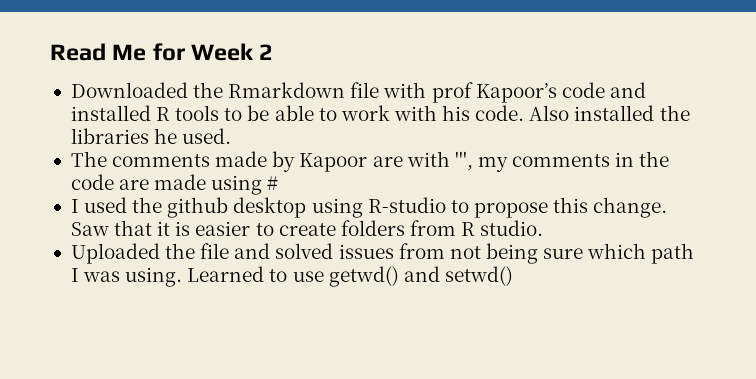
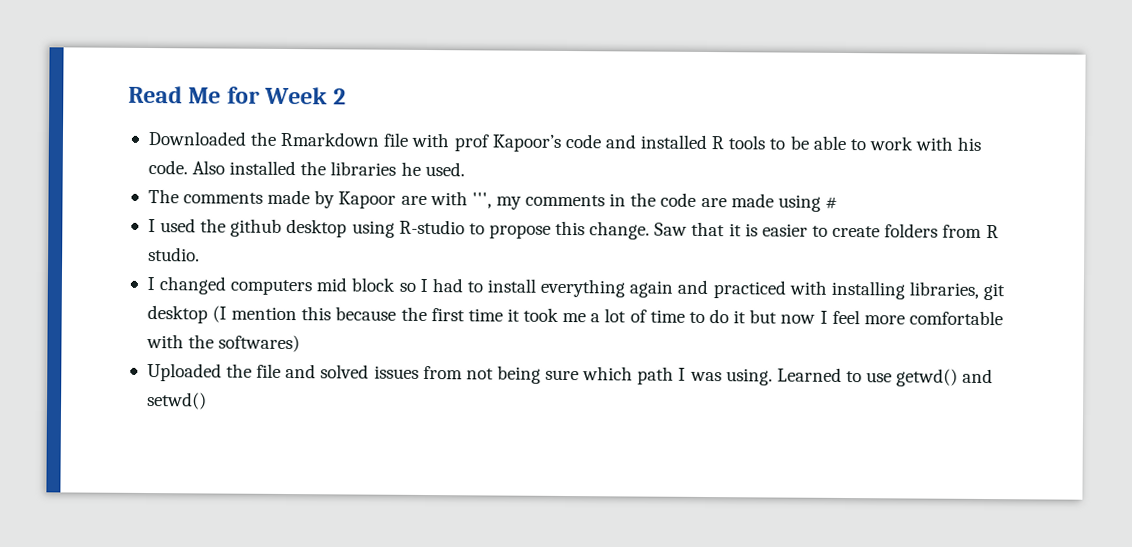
(544, 228) none -> [146,276,1006,301] [146,305,1003,326] [145,333,301,353] // I changed computers mid block so I had to install everything again and practiced with installing libraries, git desktop (I mention this because the first time it took me a lot of time to do it but now I feel more comfortable with the softwares)

